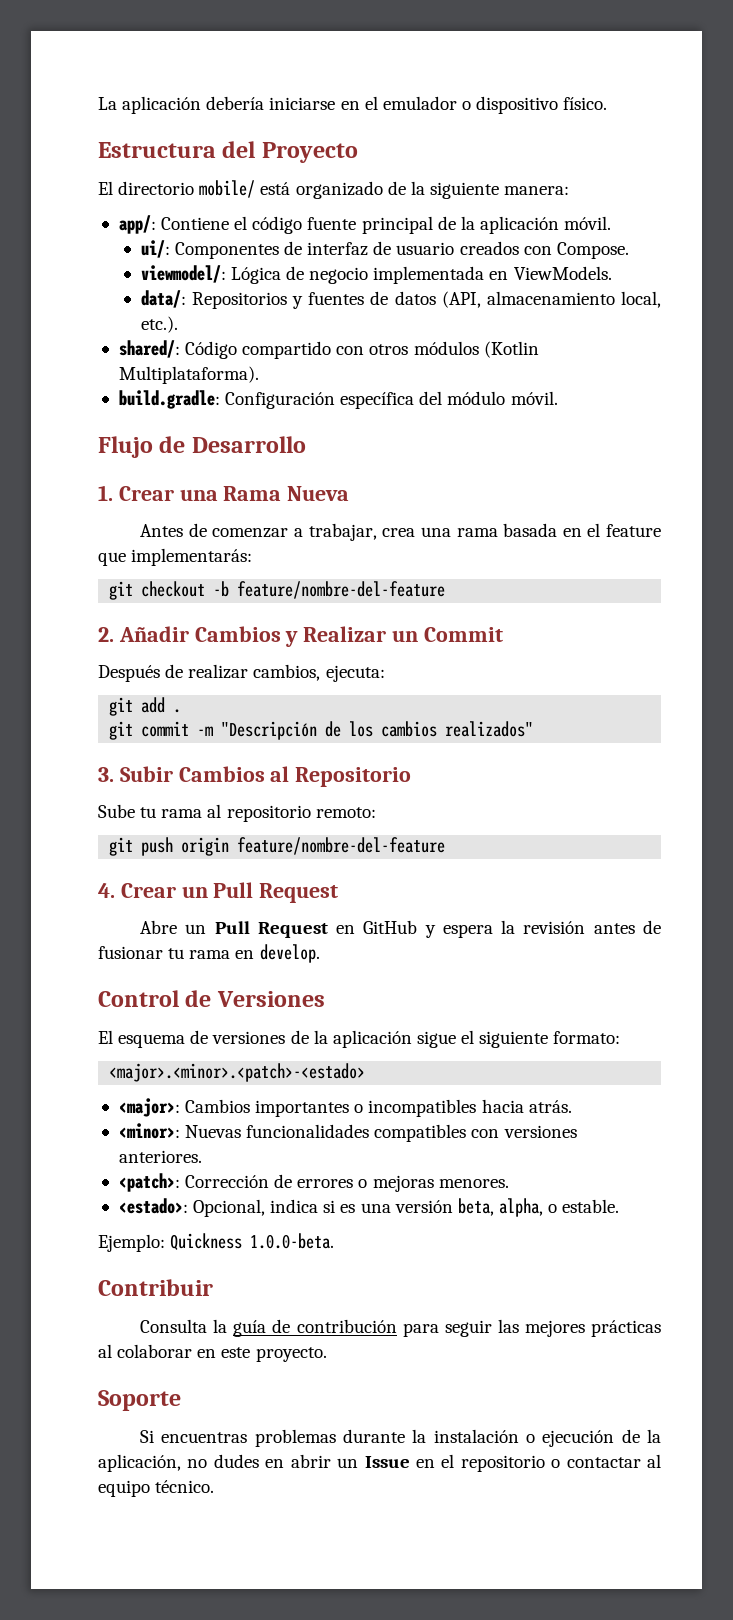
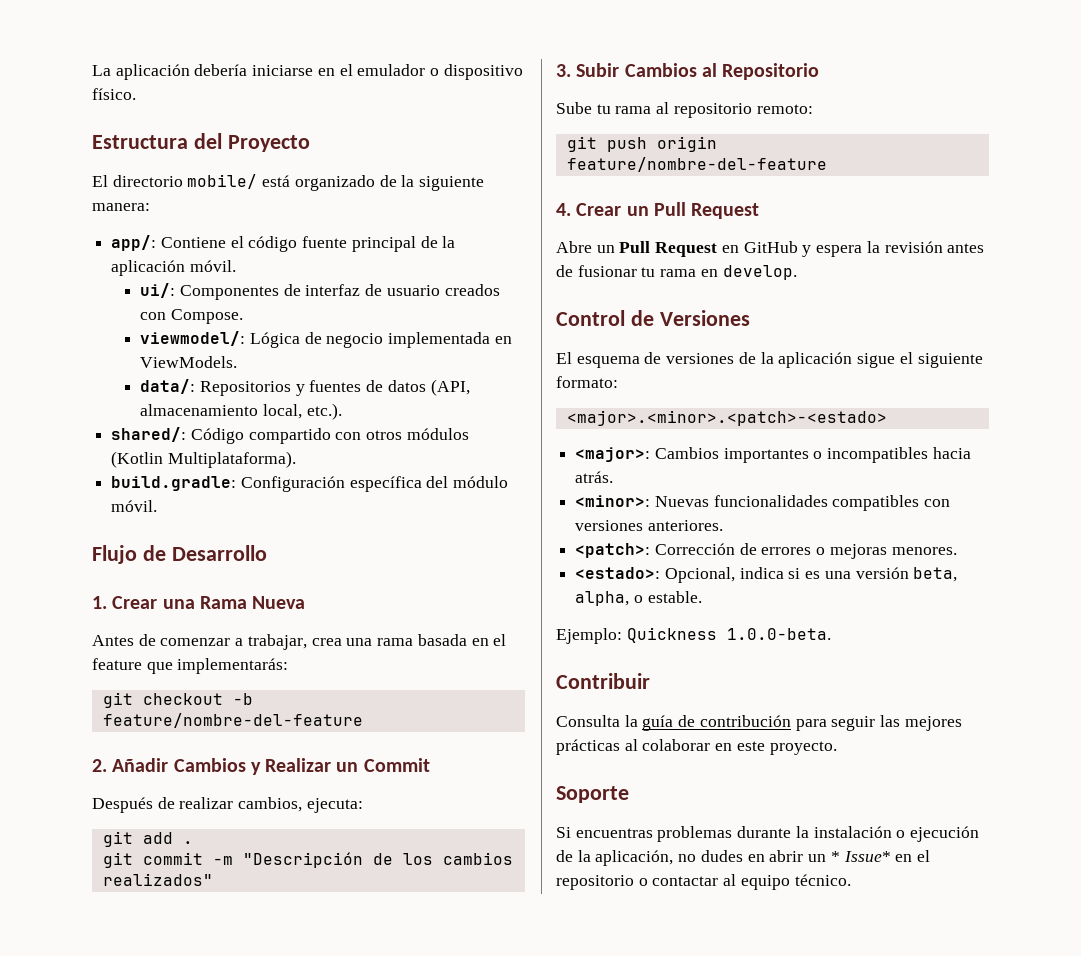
[364,1456,410,1468] Issue -> [830,851,891,862] * Issue*

